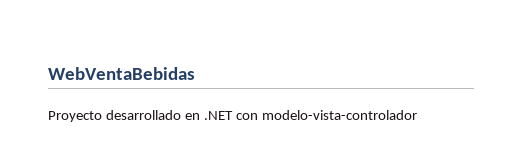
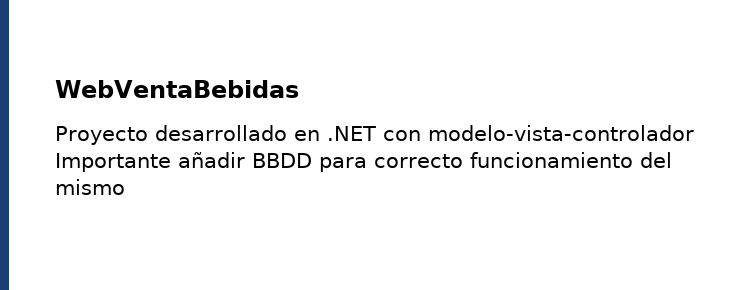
(417, 115) none -> [55,152,672,172] [55,179,125,195] Importante añadir BBDD para correcto funcionamiento del mismo

